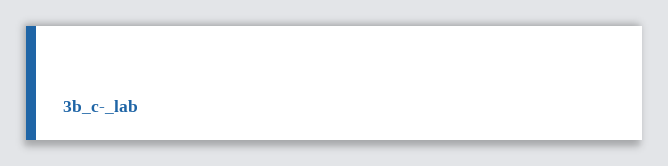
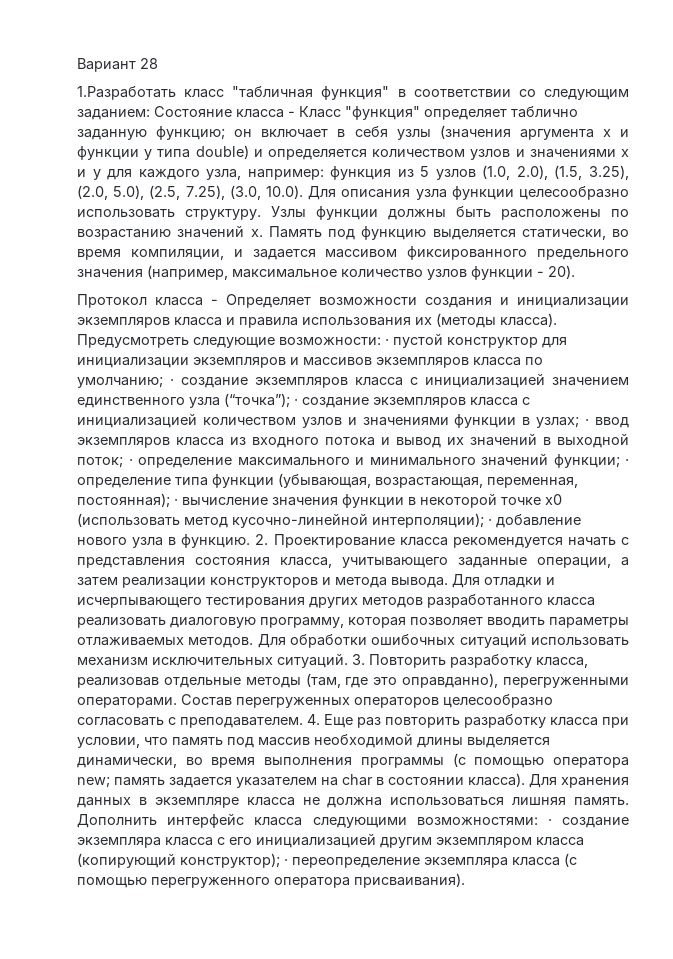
[63,100,138,114] 3b_c-_lab -> [77,58,158,72] [77,86,630,100] [77,106,578,120] [77,125,630,140] [77,145,629,160] [77,165,630,180] [77,185,629,200] [77,206,629,220] [77,225,629,240] [77,246,629,260] [77,265,575,280] [77,294,629,308] [77,313,557,328] [77,333,567,348] [77,357,543,368] [77,373,629,388] [77,393,530,408] [77,413,630,428] [77,433,629,448] [77,453,629,468] [77,473,578,488] [77,493,562,508] [77,513,581,528] [77,534,629,548] [77,557,629,568] [77,574,555,588] [77,594,595,608] [77,617,629,628] [77,633,629,648] [77,653,588,668] [77,673,629,688] [77,694,553,708] [77,714,629,728] [77,733,550,748] [77,753,629,768] [77,773,629,788] [77,797,629,808] [77,813,629,828] [77,833,584,848] [77,853,577,868] [77,873,465,888] Вариант 28 // 1.Разработать класс "табличная функция" в соответствии со следующим заданием: Состояние класса - Класс "функция" определяет таблично заданную функцию; он включает в себя узлы (значения аргумента x и функции y типа double) и определяется количеством узлов и значениями x и y для каждого узла, например: функция из 5 узлов (1.0, 2.0), (1.5, 3.25), (2.0, 5.0), (2.5, 7.25), (3.0, 10.0). Для описания узла функции целесообразно использовать структуру. Узлы функции должны быть расположены по возрастанию значений х. Память под функцию выделяется статически, во время компиляции, и задается массивом фиксированного предельного значения (например, максимальное количество узлов функции - 20). // Протокол класса - Определяет возможности создания и инициализации экземпляров класса и правила использования их (методы класса). Предусмотреть следующие возможности: · пустой конструктор для инициализации экземпляров и массивов экземпляров класса по умолчанию; · создание экземпляров класса с инициализацией значением единственного узла (“точка”); · создание экземпляров класса с инициализацией количеством узлов и значениями функции в узлах; · ввод экземпляров класса из входного потока и вывод их значений в выходной поток; · определение максимального и минимального значений функции; · определение типа функции (убывающая, возрастающая, переменная, постоянная); · вычисление значения функции в некоторой точке x0 (использовать метод кусочно-линейной интерполяции); · добавление нового узла в функцию. 2. Проектирование класса рекомендуется начать с представления состояния класса, учитывающего заданные операции, а затем реализации конструкторов и метода вывода. Для отладки и исчерпывающего тестирования других методов разработанного класса реализовать диалоговую программу, которая позволяет вводить параметры отлаживаемых методов. Для обработки ошибочных ситуаций использовать механизм исключительных ситуаций. 3. Повторить разработку класса, реализовав отдельные методы (там, где это оправданно), перегруженными операторами. Состав перегруженных операторов целесообразно согласовать с преподавателем. 4. Еще раз повторить разработку класса при условии, что память под массив необходимой длины выделяется динамически, во время выполнения программы (с помощью оператора new; память задается указателем на char в состоянии класса). Для хранения данных в экземпляре класса не должна использоваться лишняя память. Дополнить интерфейс класса следующими возможностями: · создание экземпляра класса с его инициализацией другим экземпляром класса (копирующий конструктор); · переопределение экземпляра класса (с помощью перегруженного оператора присваивания).

